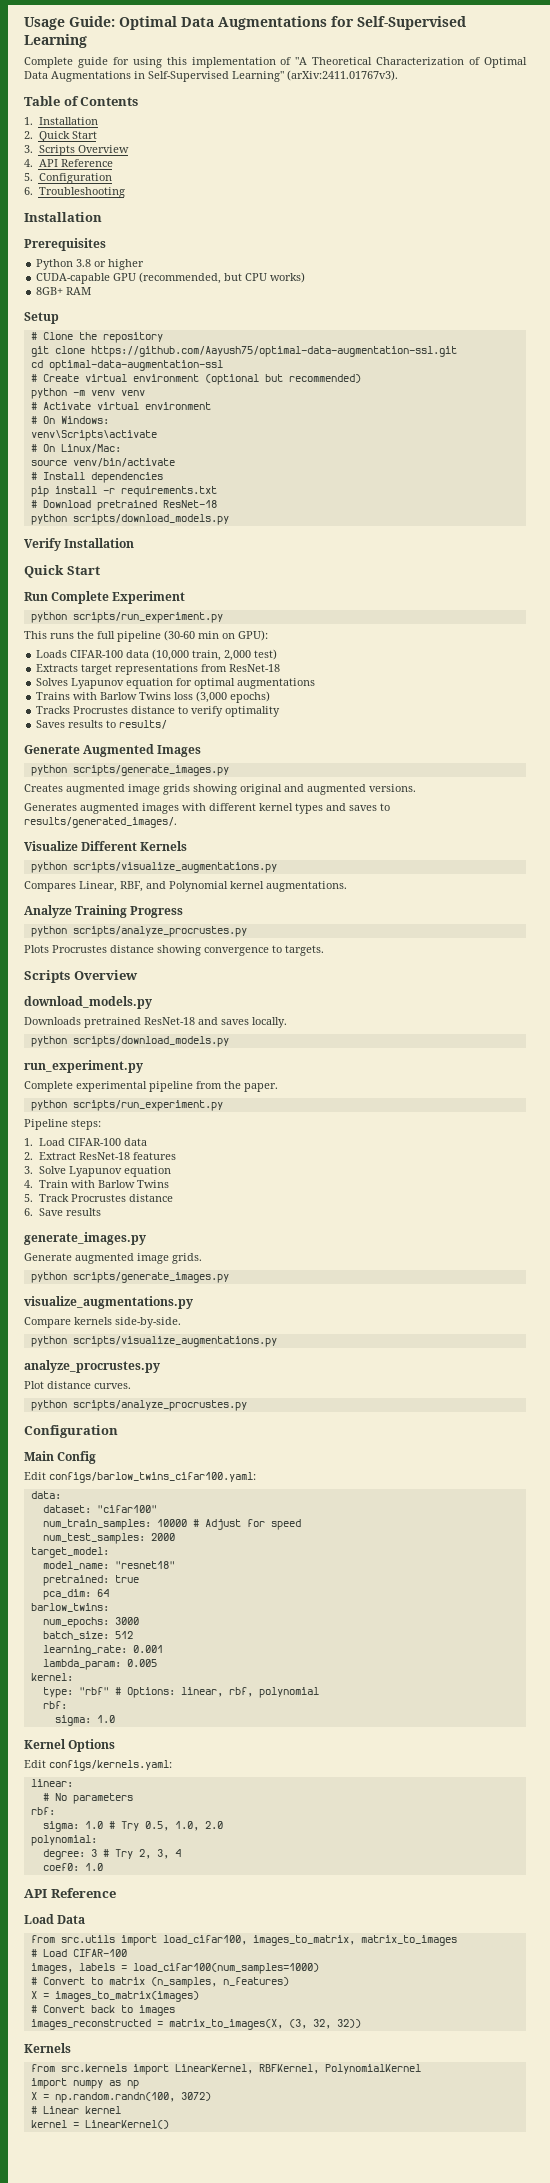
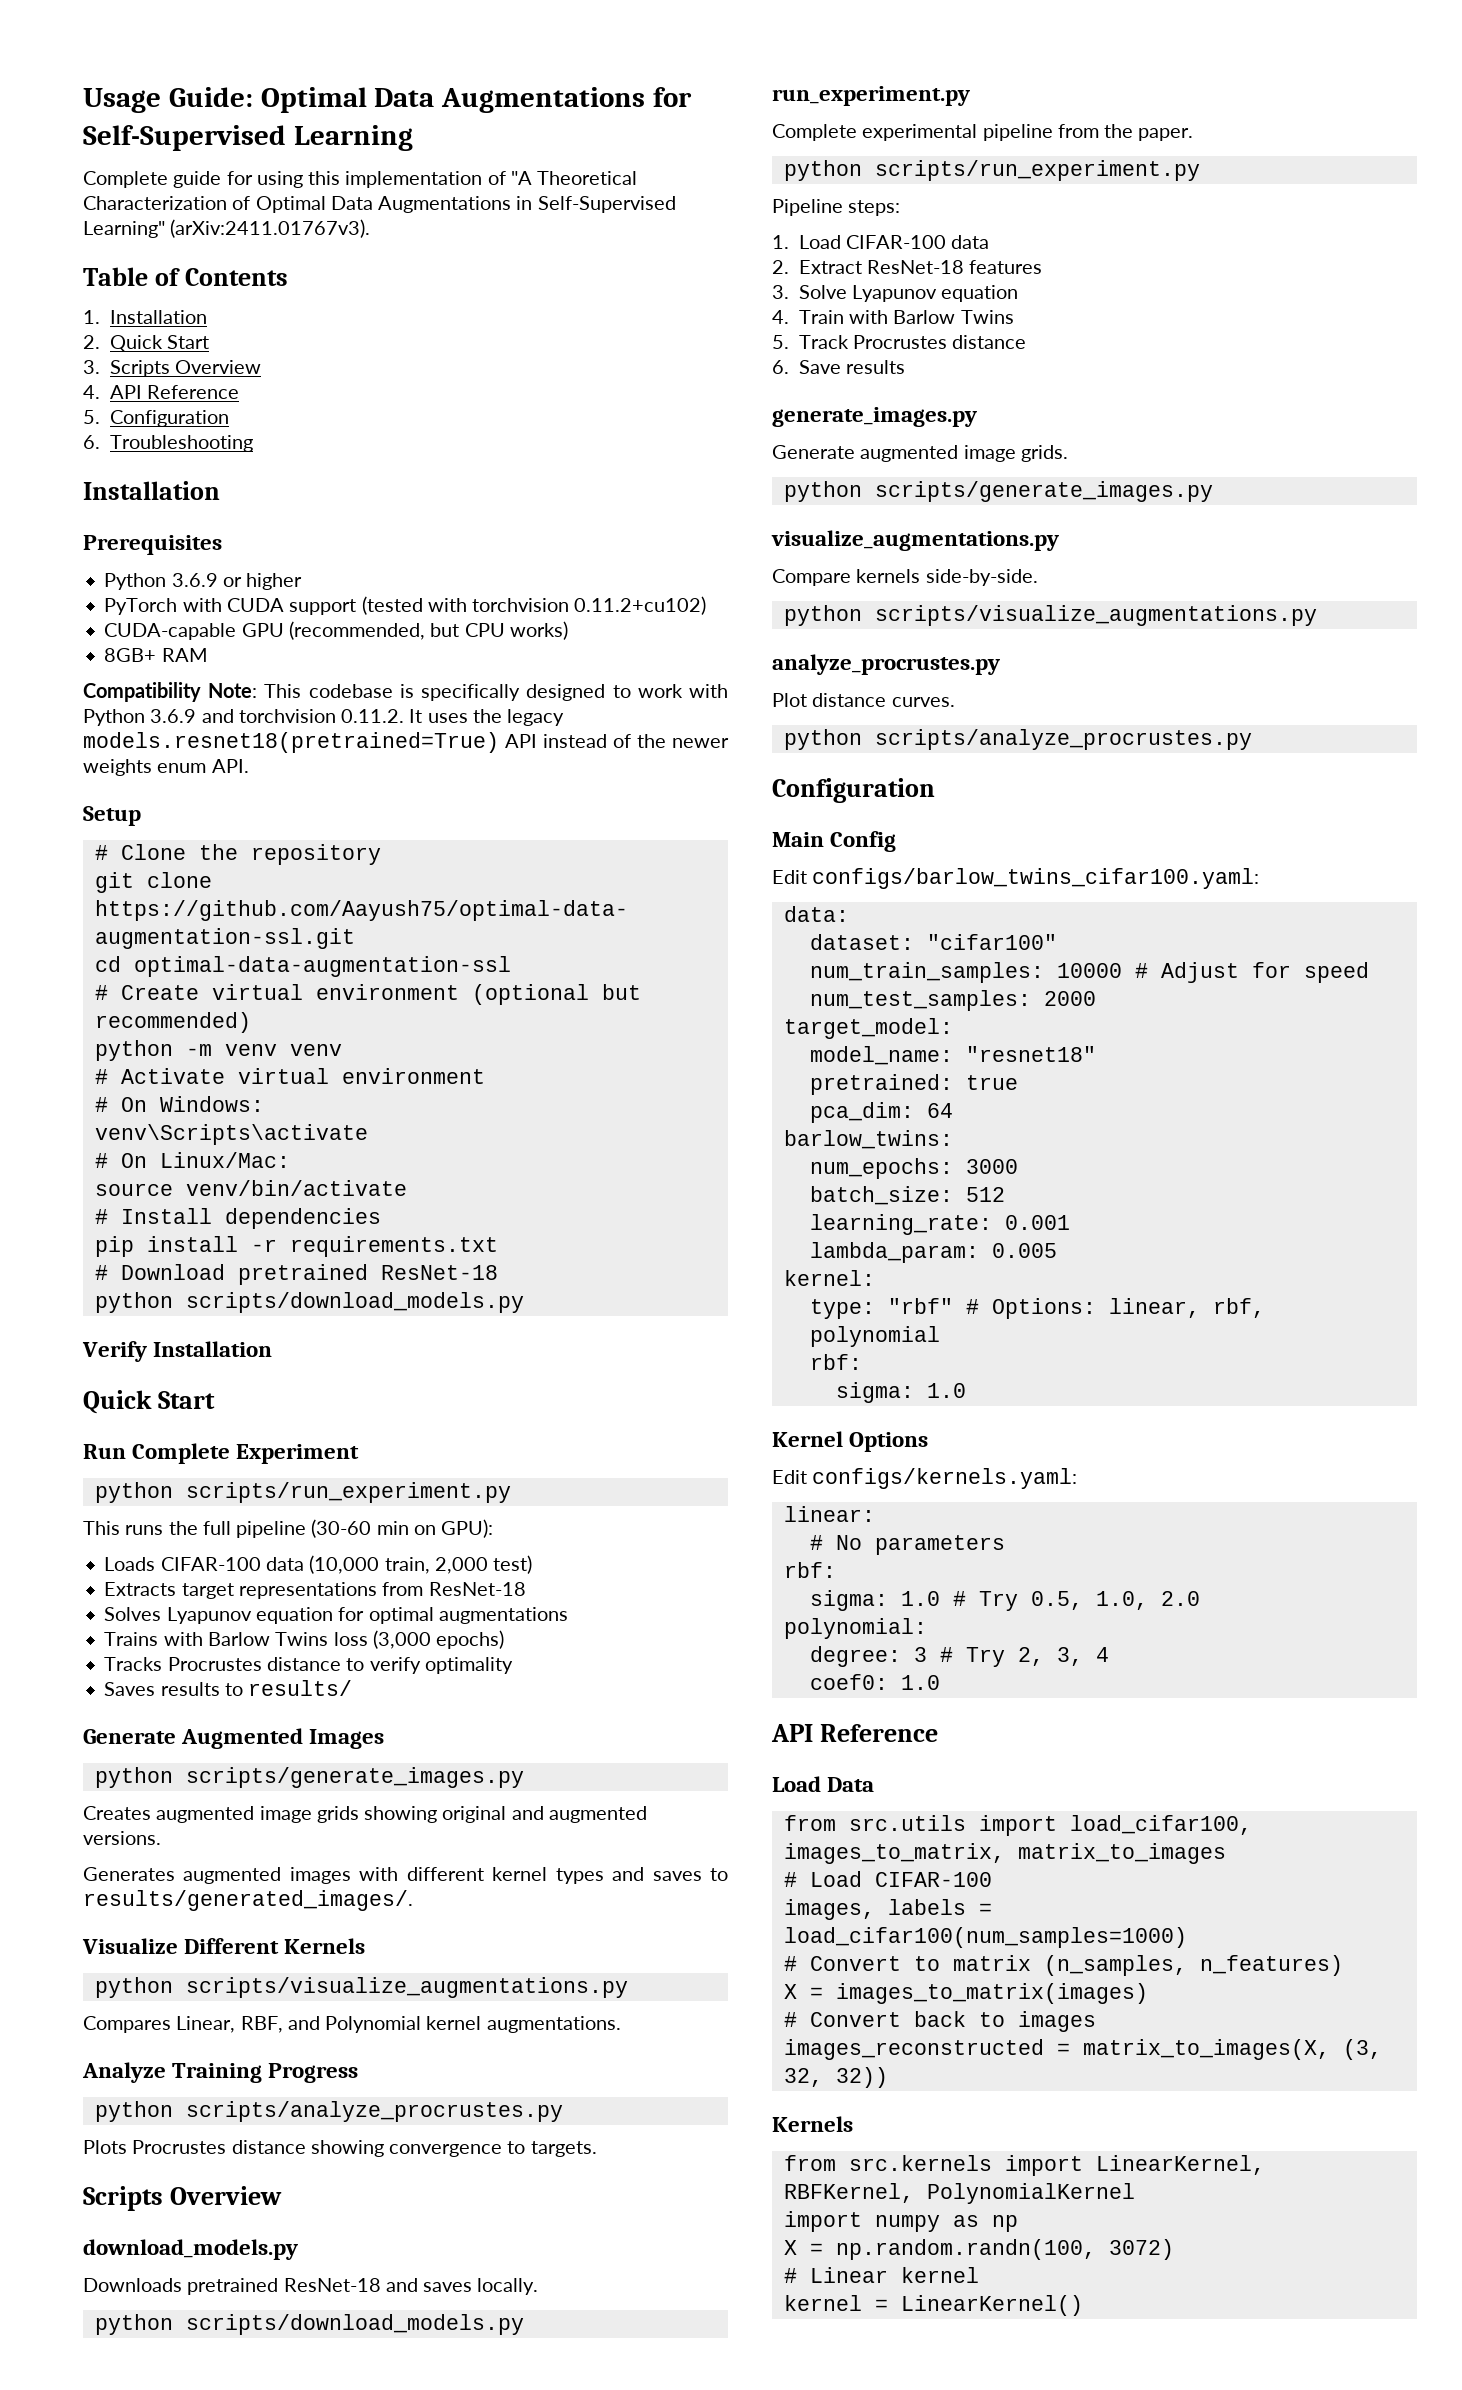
[76,259,92,267] 3.8 -> [171,573,218,587] 3.6.9
(145, 264) none -> [104,596,707,615] // PyTorch with CUDA support (tested with torchvision 0.11.2+cu102)
(92, 291) none -> [83,682,728,702] [83,709,565,726] [83,732,729,753] [83,759,249,776] // Compatibility Note: This codebase is specifically designed to work with Python 3.6.9 and torchvision 0.11.2. It uses the legacy models.resnet18(pretrained=True) API instead of the newer weights enum API.

